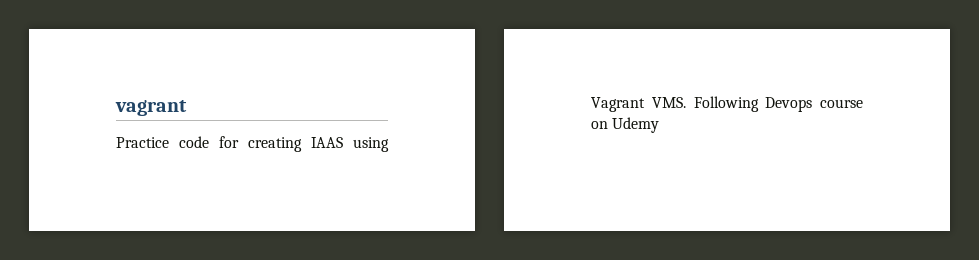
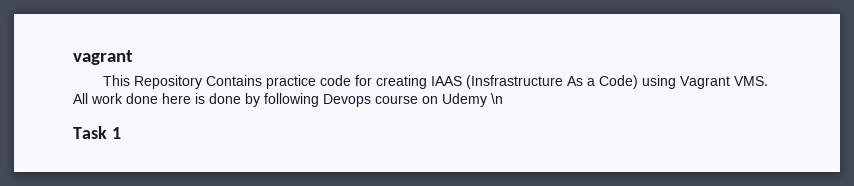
[116,136,389,152] [591,96,759,112] Practice code for creating IAAS using Vagrant VMS. Following -> [102,75,768,89] [73,93,319,107] This Repository Contains practice code for creating IAAS (Insfrastructure As a Code) using Vagrant VMS. All work done here is done by following
(660, 125) none -> [491,93,503,104] [73,126,121,139] \n // Task 1

